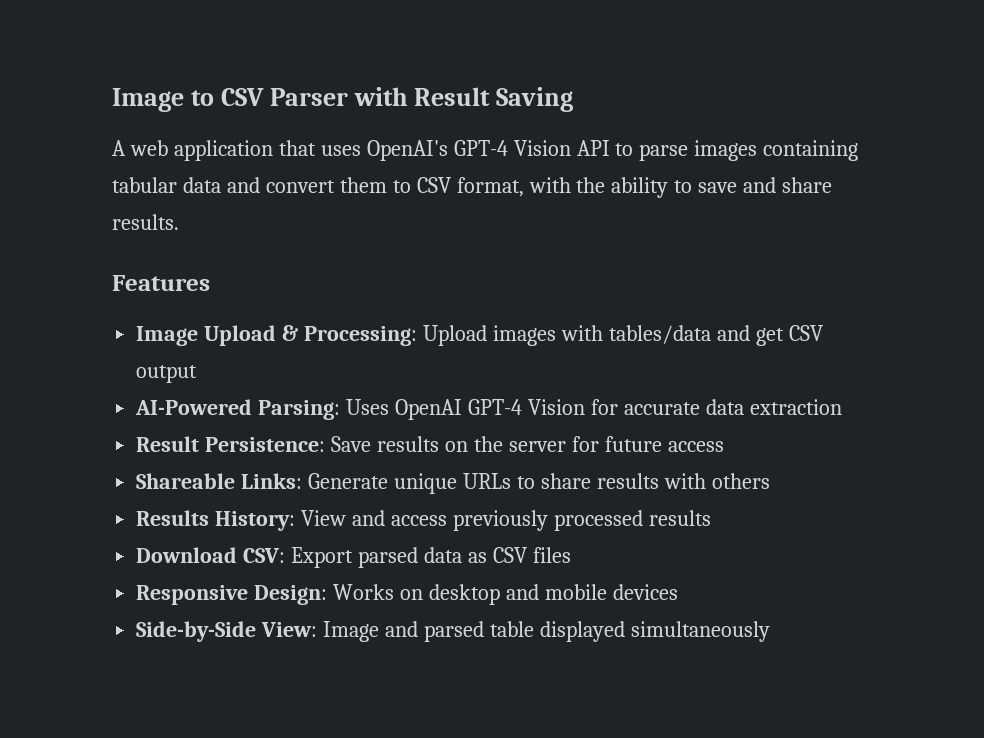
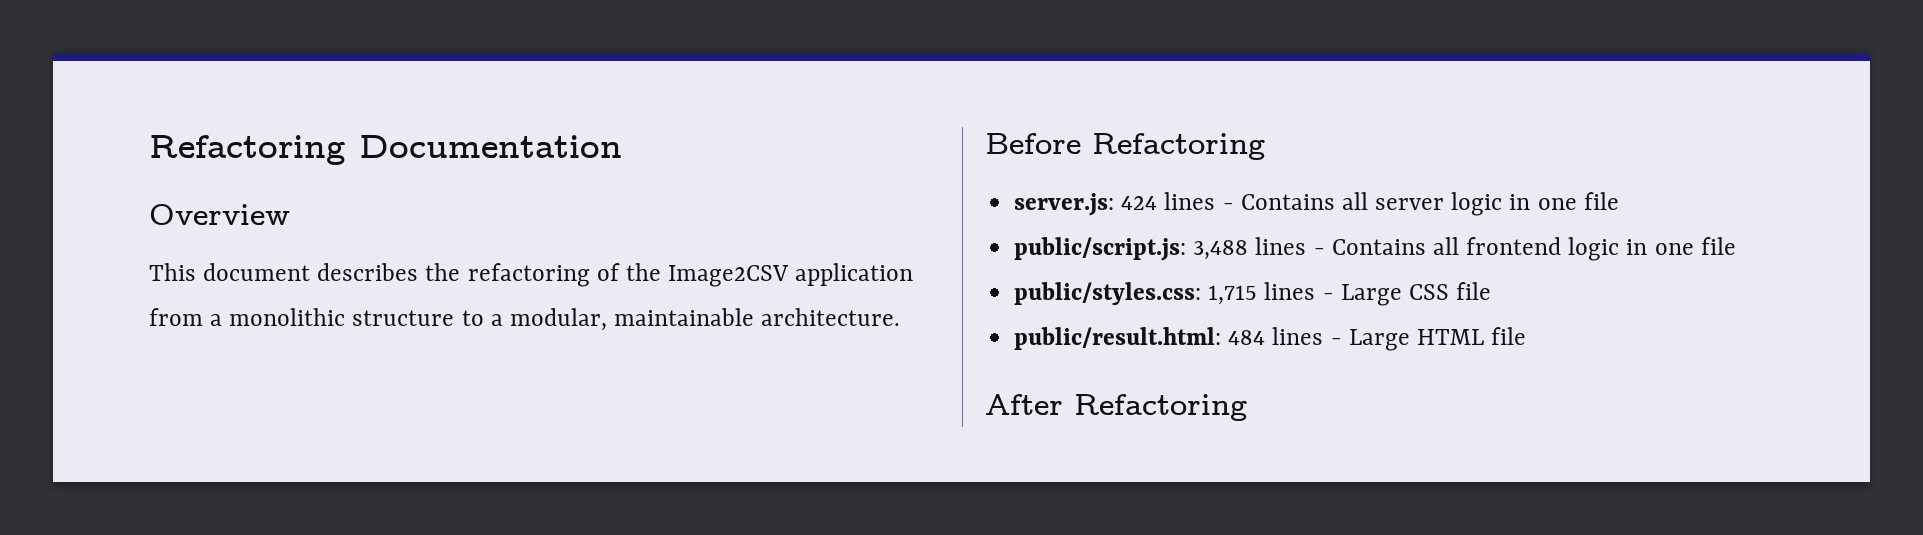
[112,87,574,112] [112,140,859,161] [112,177,833,198] [112,214,179,230] [112,275,210,291] [136,325,824,346] [136,365,198,383] [135,399,842,420] [136,436,724,452] [136,473,770,494] [136,510,711,531] [136,547,571,568] [136,584,678,605] [136,621,770,642] Image to CSV Parser with Result Saving // A web application that uses OpenAI's GPT-4 Vision API to parse images containing tabular data and convert them to CSV format, with the ability to save and share results. // Features // Image Upload & Processing: Upload images with tables/data and get CSV output // AI-Powered Parsing: Uses OpenAI GPT-4 Vision for accurate data extraction // Result Persistence: Save results on the server for future access // Shareable Links: Generate unique URLs to share results with others // Results History: View and access previously processed results // Download CSV: Export parsed data as CSV files // Responsive Design: Works on desktop and mobile devices // Side-by-Side View: Image and parsed table displayed simultaneously -> [149,135,622,165] [149,204,290,225] [149,263,914,287] [149,308,901,331] [985,133,1265,160] [1014,192,1619,216] [1014,237,1736,261] [1014,282,1492,306] [1014,327,1527,351] [985,394,1247,421] Refactoring Documentation // Overview // This document describes the refactoring of the Image2CSV application from a monolithic structure to a modular, maintainable architecture. // Before Refactoring // server.js: 424 lines - Contains all server logic in one file // public/script.js: 3,488 lines - Contains all frontend logic in one file // public/styles.css: 1,715 lines - Large CSS file // public/result.html: 484 lines - Large HTML file // After Refactoring

